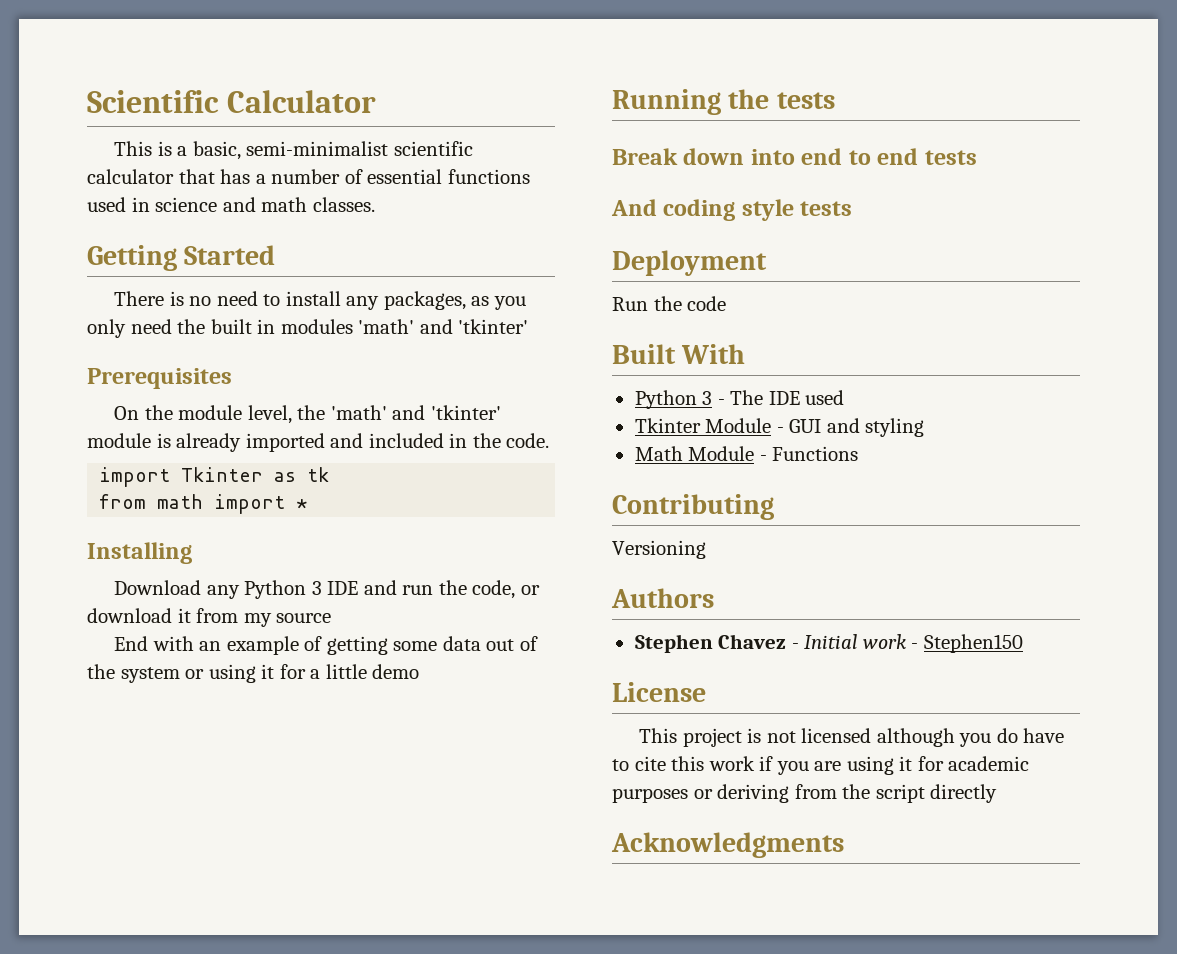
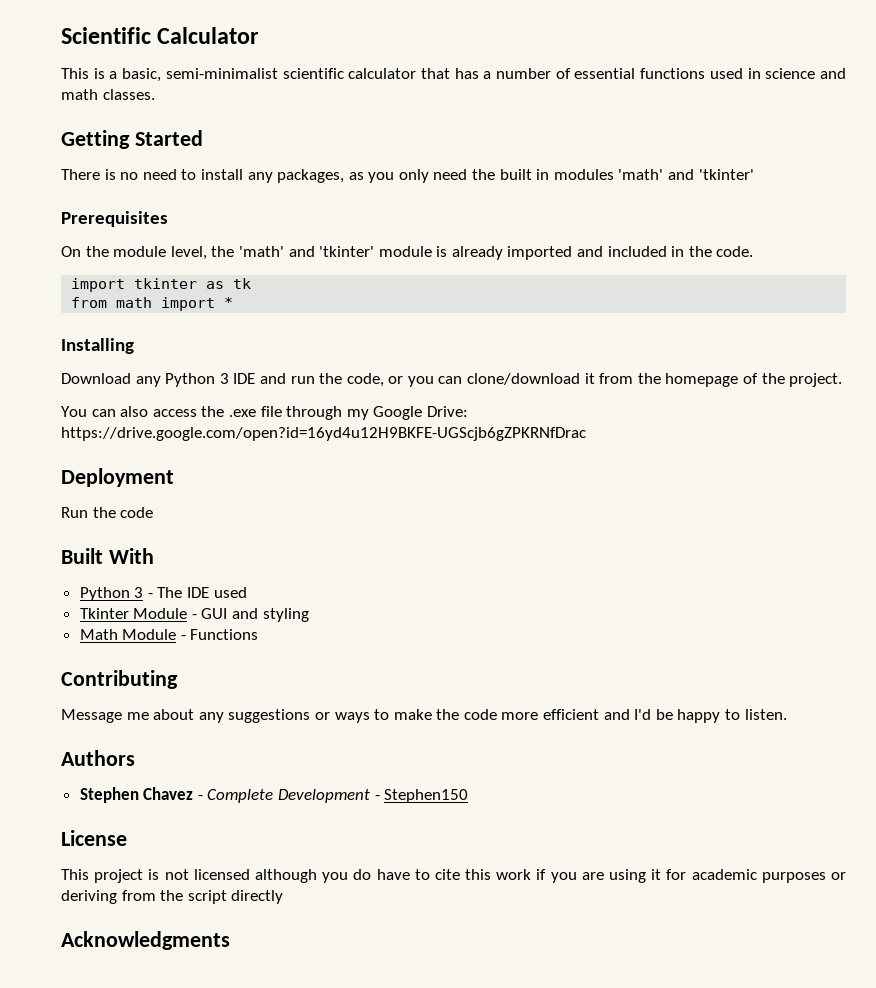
[181,467,264,482] Tkinter -> [134,278,198,289] tkinter
[87,608,332,627] [114,636,538,655] [87,664,420,683] [612,89,835,115] [612,148,977,165] [611,199,853,221] download it from my source // End with an example of getting some data out of the system or using it for a little demo // Running the tests // Break down into end to end tests // And coding style tests -> [407,373,843,387] [61,406,468,420] [61,427,586,441] you can clone/download it from the homepage of the project. // You can also access the .exe file through my Google Drive: https://drive.google.com/open?id=16yd4u12H9BKFE-UGScjb6gZPKRNfDrac
[612,540,706,559] Versioning -> [61,709,787,723] Message me about any suggestions or ways to make the code more efficient and I'd be happy to listen.
[804,634,906,649] Initial work -> [207,789,371,803] Complete Development

